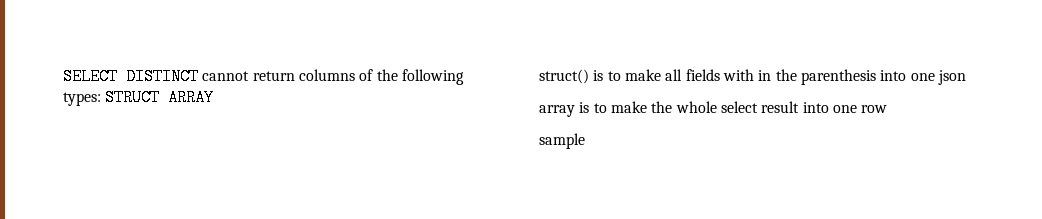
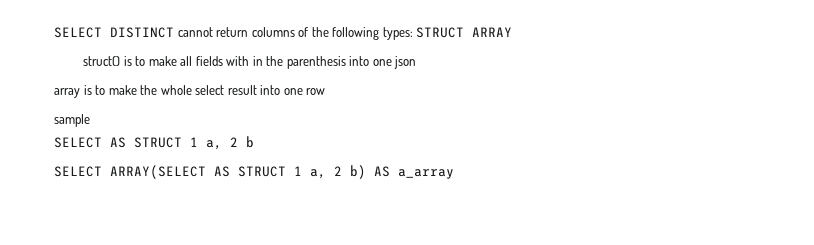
(585, 141) none -> [54,136,254,150] [54,165,454,179] // SELECT AS STRUCT 1 a, 2 b // SELECT ARRAY(SELECT AS STRUCT 1 a, 2 b) AS a_array

